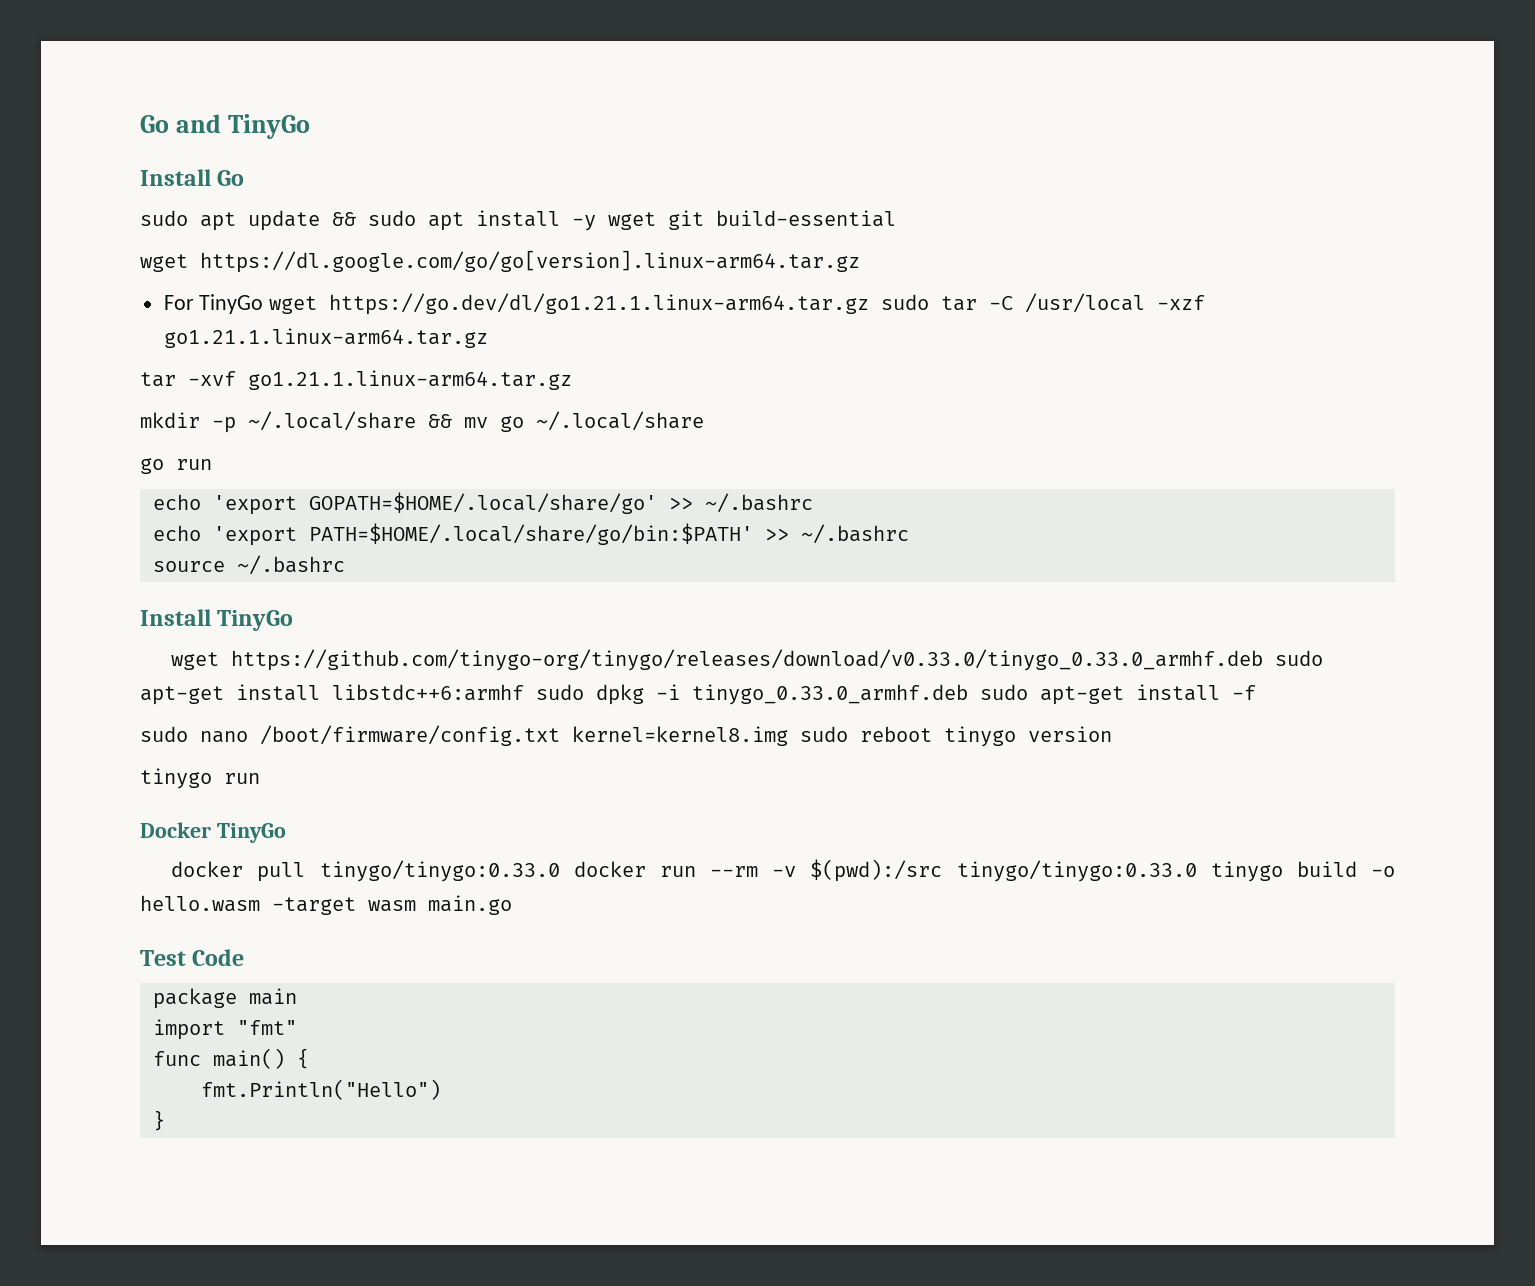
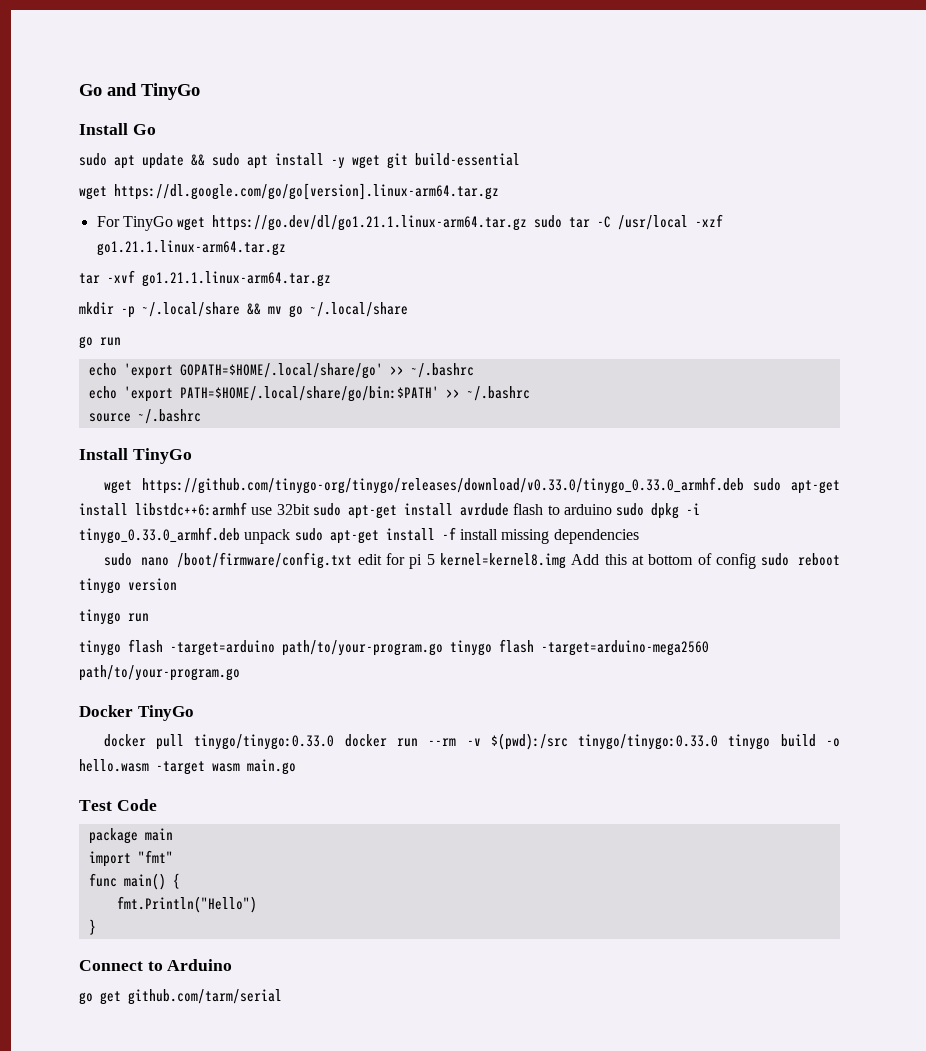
(524, 692) none -> [251,503,612,519] use 32bit sudo apt-get install avrdude flash to arduino
(968, 694) none -> [244,529,291,544] unpack
(1256, 692) none -> [459,529,639,544] install missing dependencies
[572,726,788,746] kernel=kernel8.img -> [357,553,757,569] edit for pi 5 kernel=kernel8.img Add this at bottom of config
(260, 778) none -> [79,639,709,656] [79,665,240,681] // tinygo flash -target=arduino path/to/your-program.go tinygo flash -target=arduino-mega2560 path/to/your-program.go
(165, 1120) none -> [79,959,233,971] [79,989,282,1005] // Connect to Arduino // go get github.com/tarm/serial

